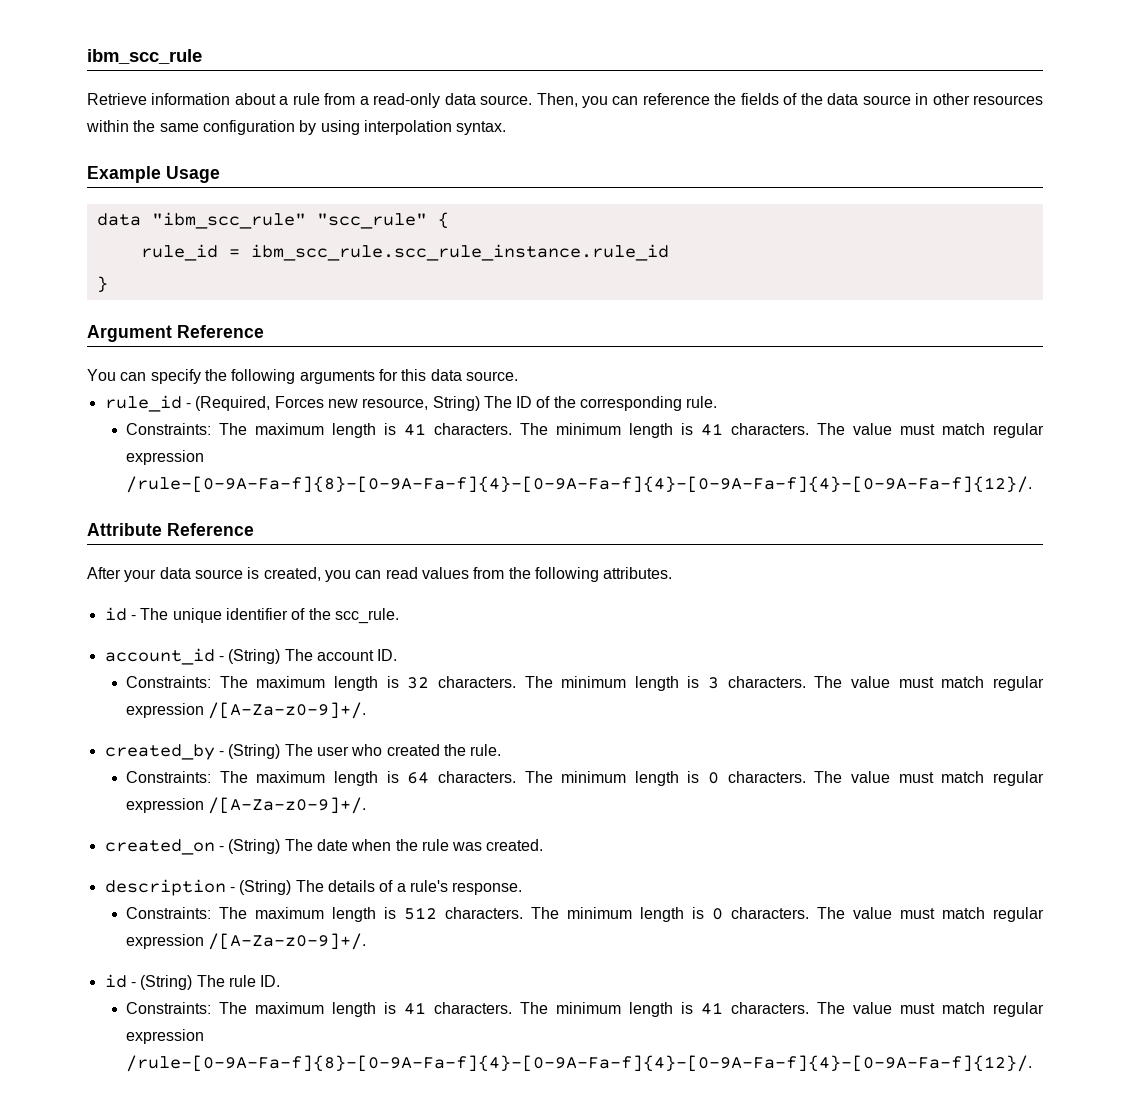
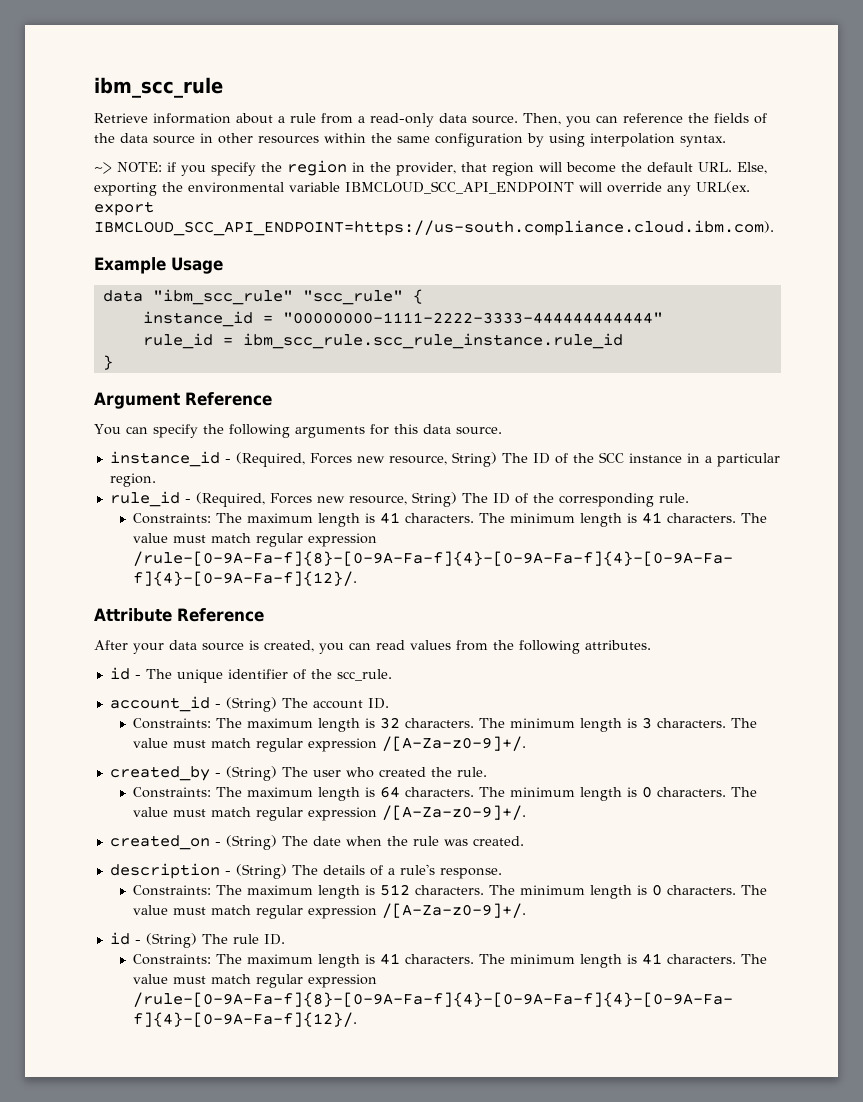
(507, 128) none -> [94,160,767,176] [94,181,750,196] [94,201,154,216] [94,220,774,236] // ~> NOTE: if you specify the region in the provider, that region will become the default URL. Else, exporting the environmental variable IBMCLOUD_SCC_API_ENDPOINT will override any URL(ex. export IBMCLOUD_SCC_API_ENDPOINT=https://us-south.compliance.cloud.ibm.com).
(449, 220) none -> [142,311,663,327] // instance_id = "00000000-1111-2222-3333-444444444444"
(518, 376) none -> [109,451,780,467] [109,473,156,487] // instance_id - (Required, Forces new resource, String) The ID of the SCC instance in a particular region.

